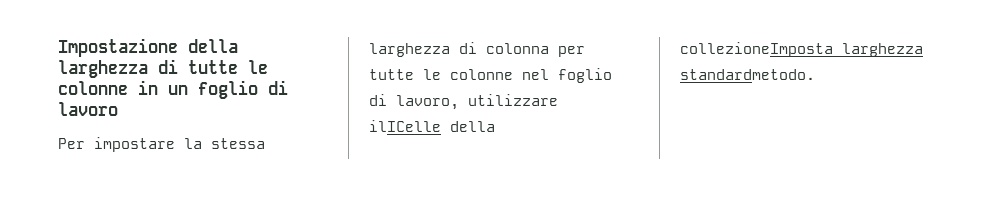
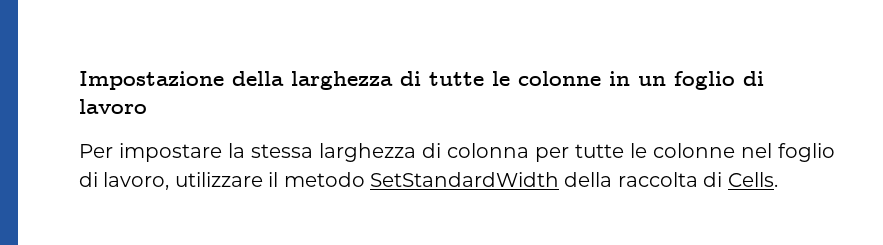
[369,120,495,132] [680,42,923,57] [680,69,815,80] ilICelle della collezioneImposta larghezza standardmetodo. -> [268,172,778,187] il metodo SetStandardWidth della raccolta di Cells.

